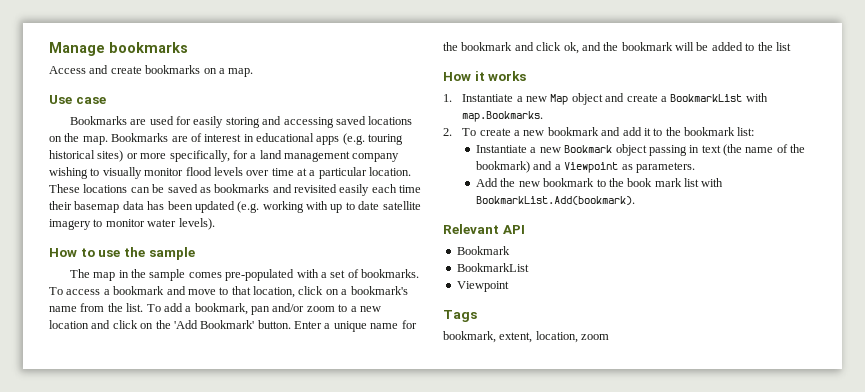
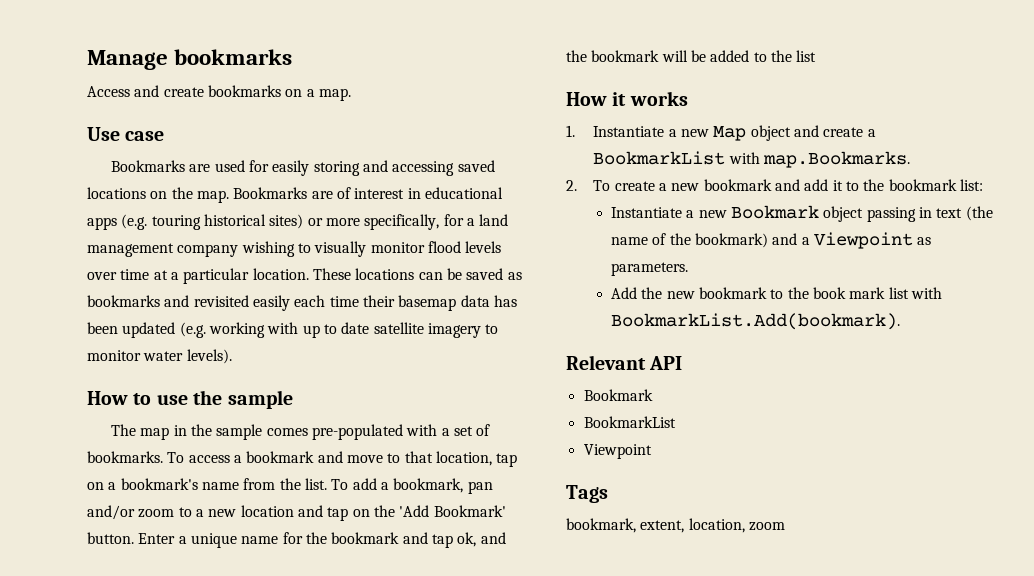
[298,286,324,295] click -> [496,453,518,467] tap
[112,320,138,329] click -> [327,507,349,521] tap
[536,42,562,51] click -> [431,534,453,548] tap

